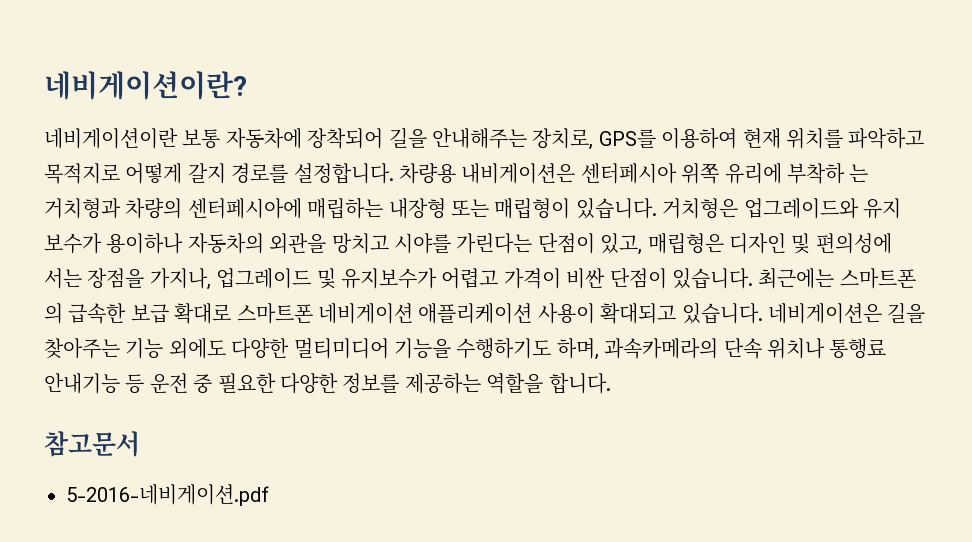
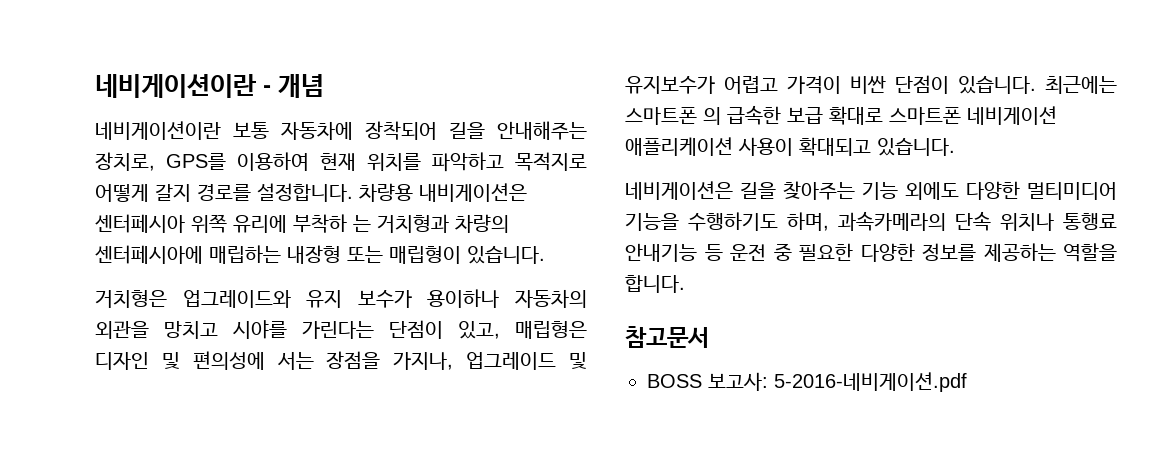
[44,71,247,100] 네비게이션이란? -> [95,74,324,98] 네비게이션이란 - 개념
(657, 208) none -> (545, 255) //
(763, 313) none -> (955, 147) //
(140, 444) none -> [647,372,768,391] BOSS 보고사:

